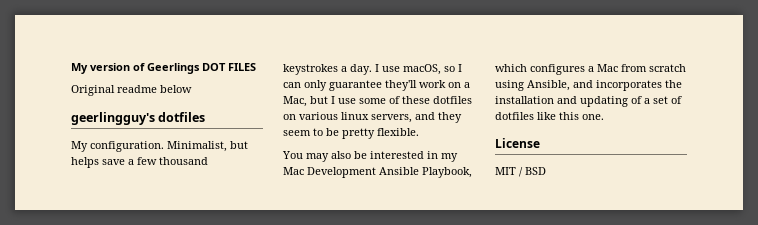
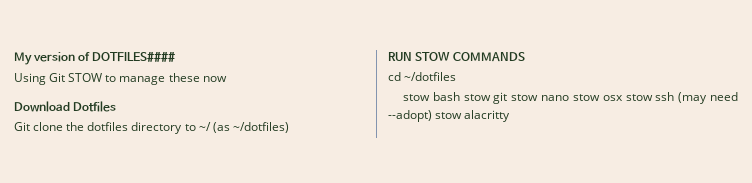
[147,63,256,74] [71,85,192,96] [71,112,206,125] [71,141,248,152] [71,157,208,168] [283,64,462,75] [283,80,470,91] [283,96,472,107] [283,112,462,123] [283,128,419,139] [282,151,458,162] [283,167,472,178] [495,64,686,75] [495,80,682,91] [495,96,682,107] [495,112,604,120] [495,138,540,148] [495,167,546,177] Geerlings DOT FILES // Original readme below // geerlingguy's dotfiles // My configuration. Minimalist, but helps save a few thousand keystrokes a day. I use macOS, so I can only guarantee they'll work on a Mac, but I use some of these dotfiles on various linux servers, and they seem to be pretty flexible. // You may also be interested in my Mac Development Ansible Playbook, which configures a Mac from scratch using Ansible, and incorporates the installation and updating of a set of dotfiles like this one. // License // MIT / BSD -> [92,51,176,62] [14,73,227,85] [14,101,117,112] [14,122,289,134] [388,52,526,62] [388,72,457,81] [403,92,738,104] [388,110,511,122] DOTFILES#### // Using Git STOW to manage these now // Download Dotfiles // Git clone the dotfiles directory to ~/ (as ~/dotfiles) // RUN STOW COMMANDS // cd ~/dotfiles // stow bash stow git stow nano stow osx stow ssh (may need --adopt) stow alacritty

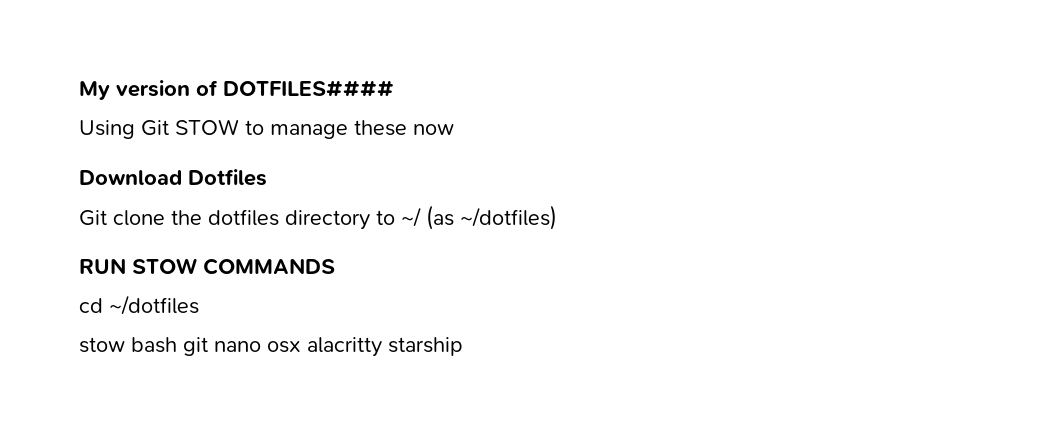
[463,92,738,104] [388,110,511,122] stow git stow nano stow osx stow ssh (may need --adopt) stow alacritty -> [183,337,463,357] git nano osx alacritty starship

